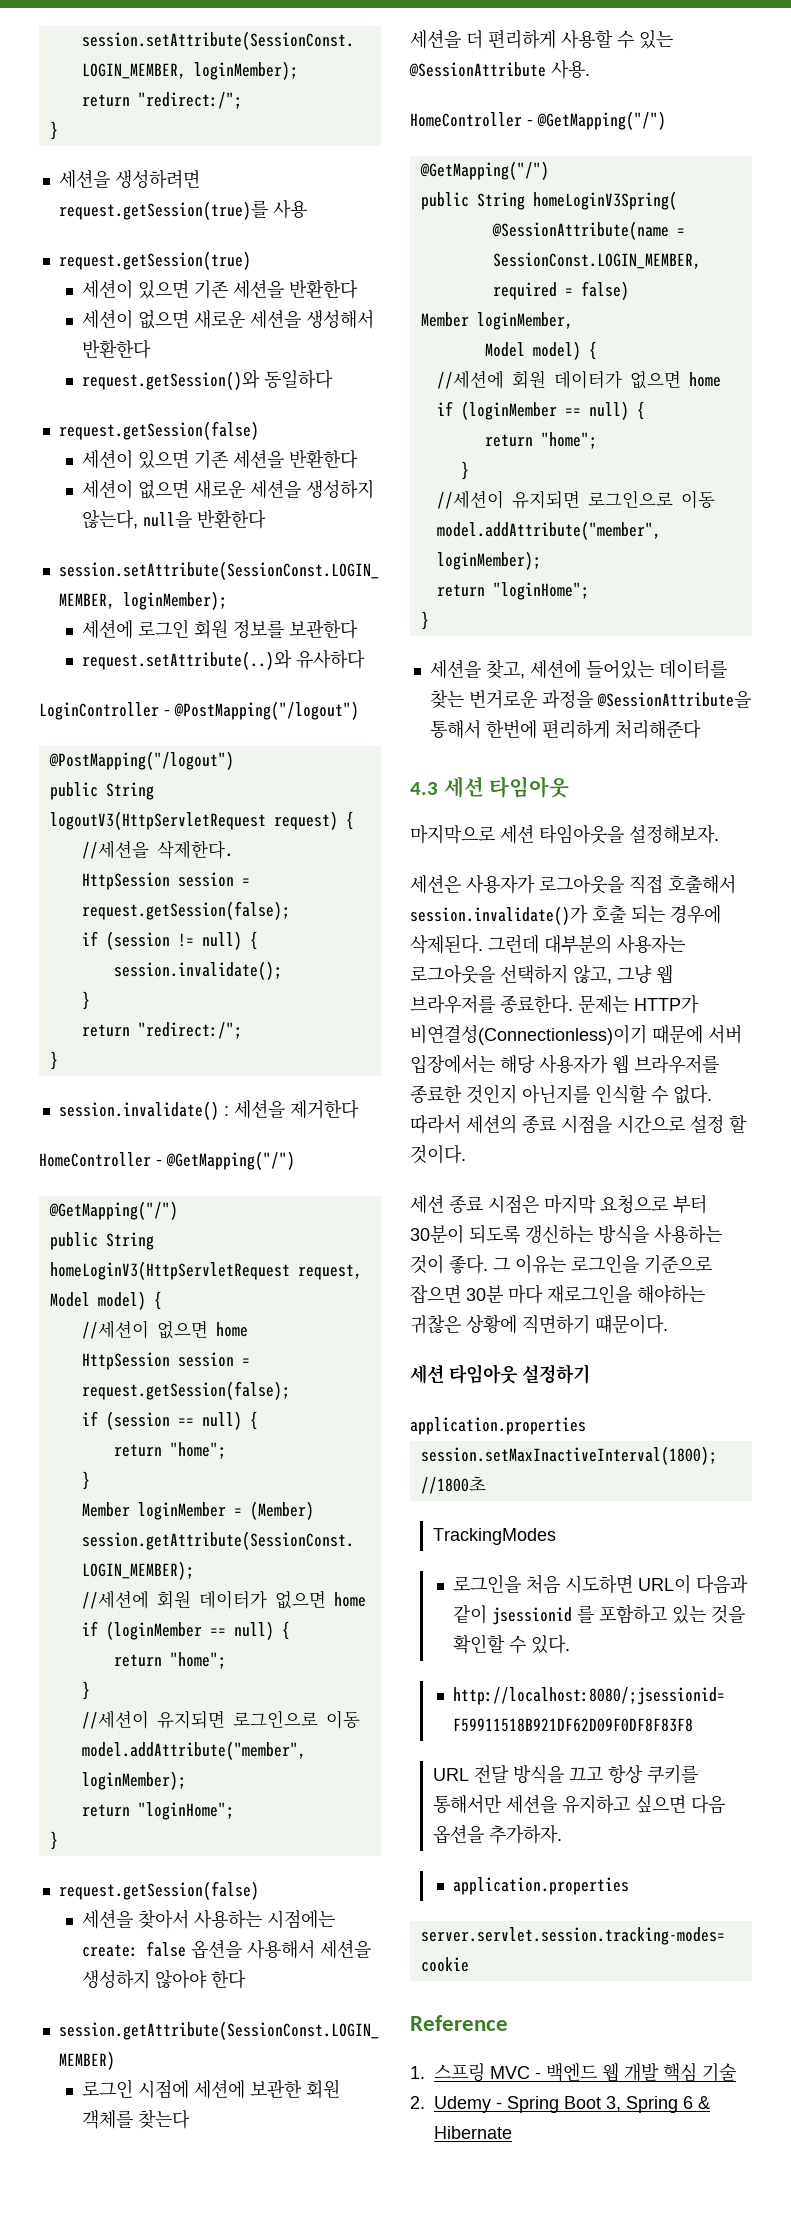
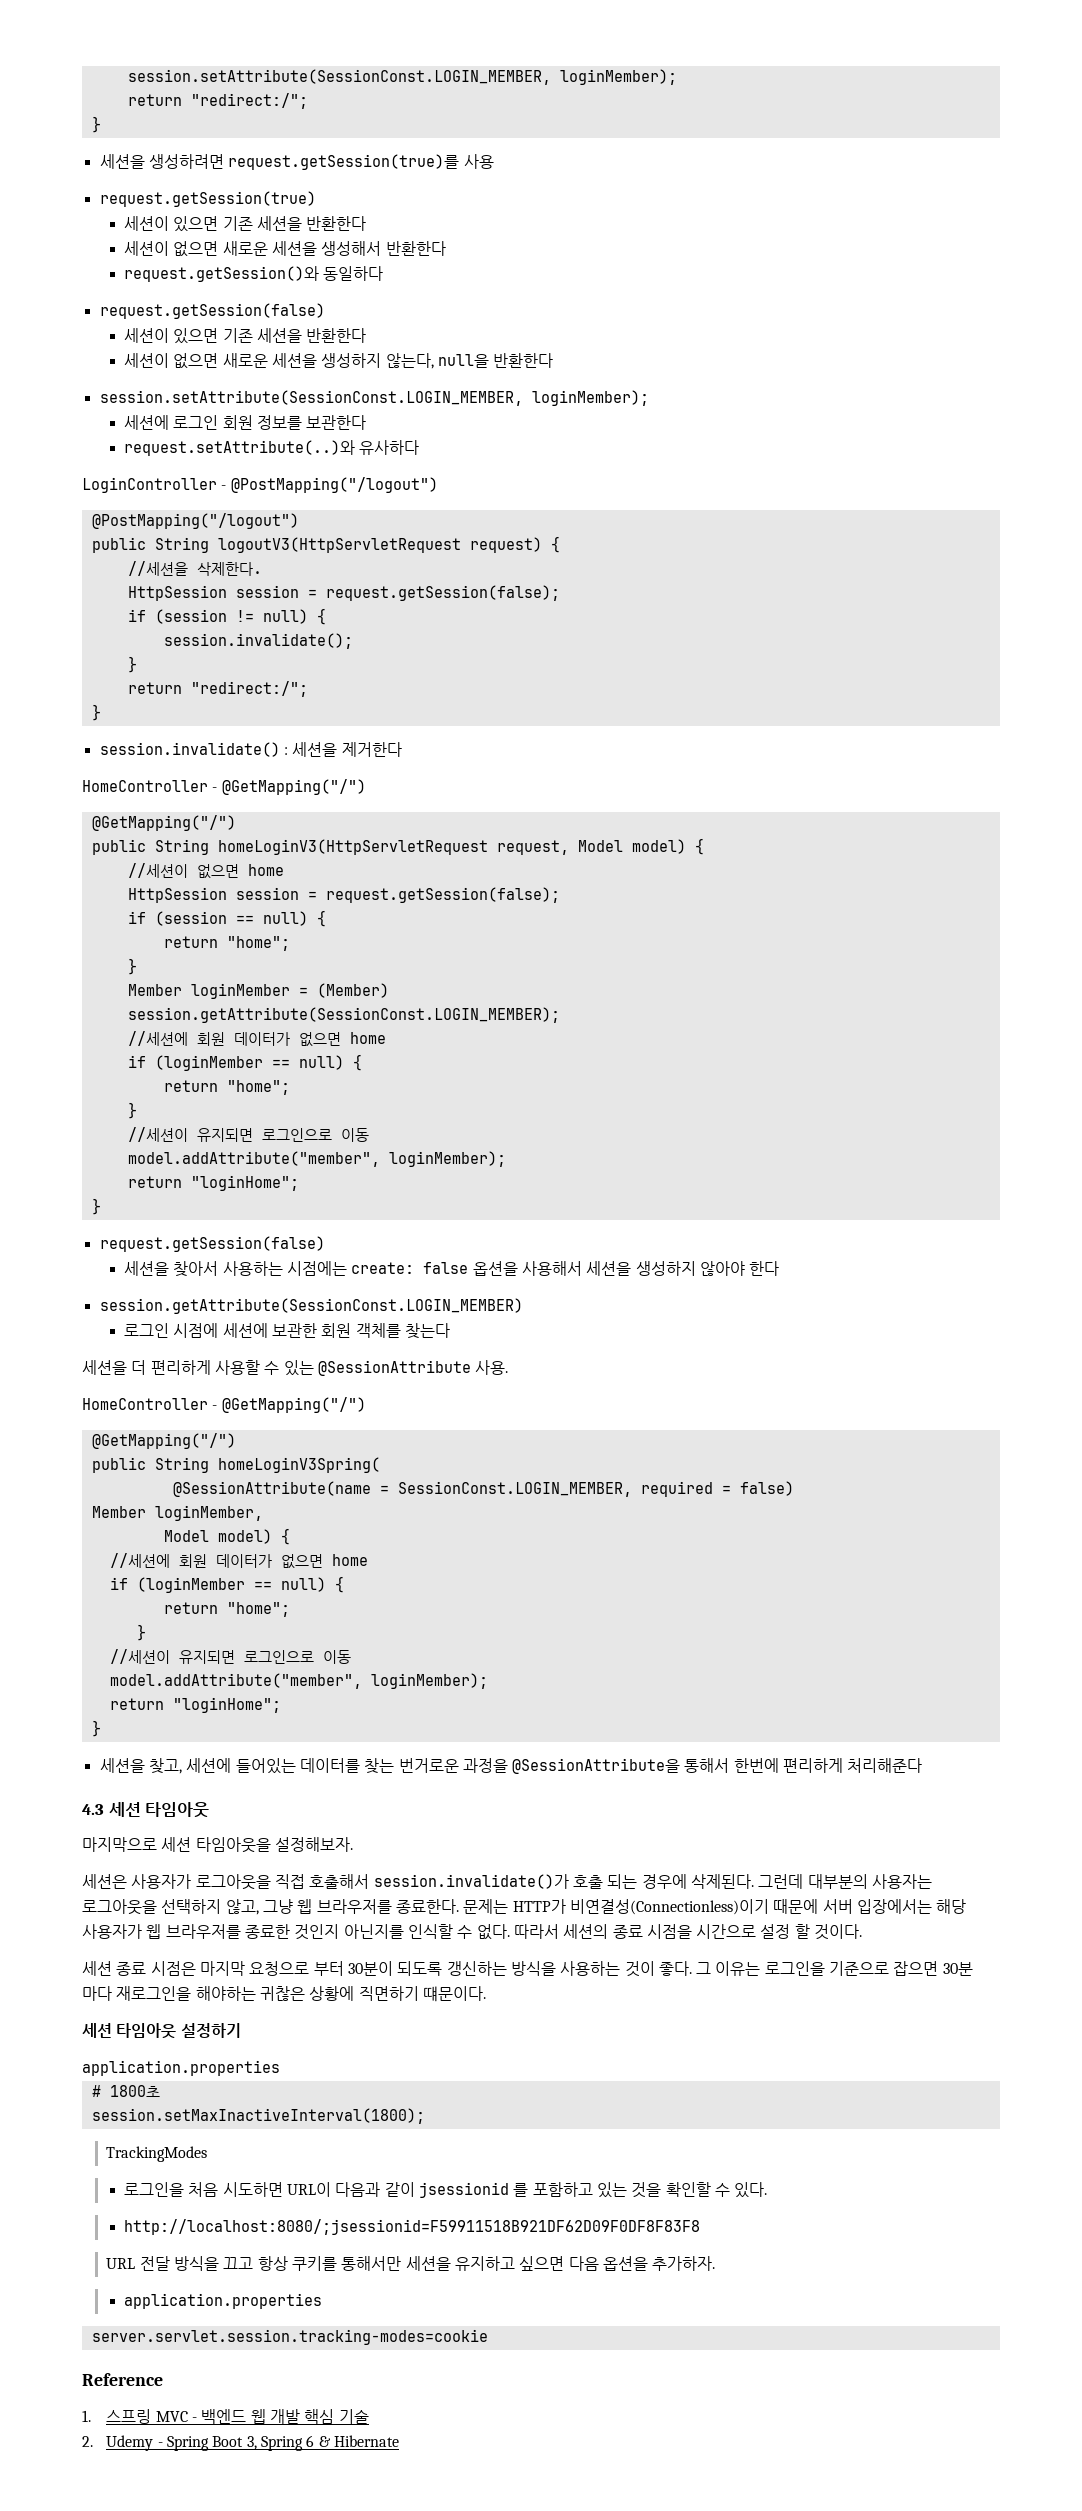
(586, 1426) none -> [91,2085,160,2097] // # 1800초
[420,1476,486,1494] //1800초 -> (425, 2116) none

